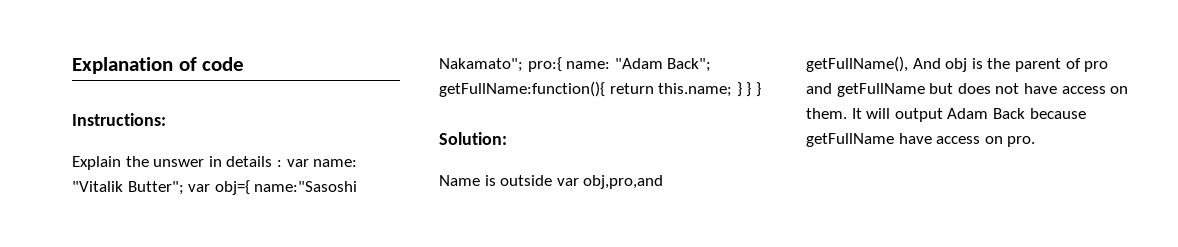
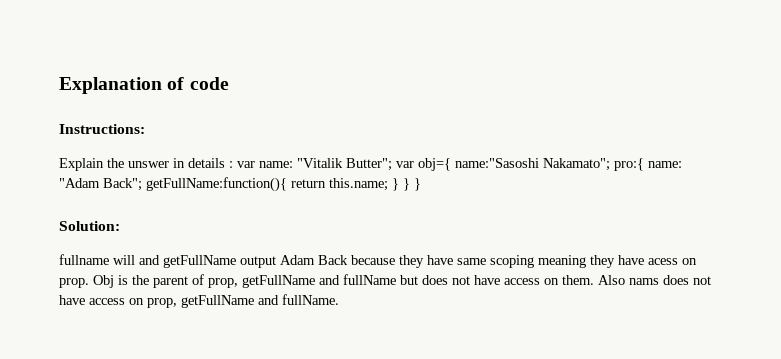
[439,175,664,189] [806,56,1109,72] [806,83,925,97] Name is outside var obj,pro,and getFullName(), And obj is the parent of pro and getFullName -> [59,254,697,268] [59,274,396,288] fullname will and getFullName output Adam Back because they have same scoping meaning they have acess on prop. Obj is the parent of prop, getFullName and fullName
[851,108,1086,122] [806,133,1036,147] It will output Adam Back because getFullName have access on pro. -> [598,275,711,285] [59,294,339,308] Also nams does not have access on prop, getFullName and fullName.

